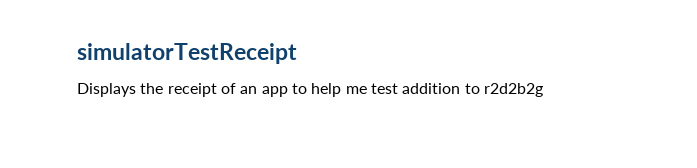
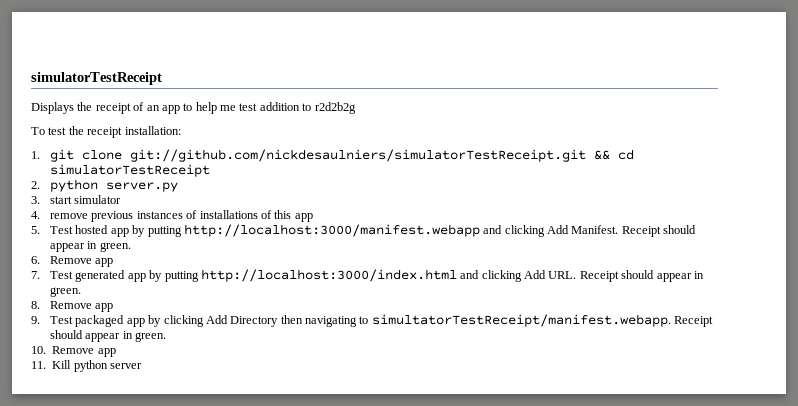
(543, 90) none -> [31,126,181,138] [31,149,635,162] [50,164,211,177] [31,179,179,192] [31,195,122,204] [31,210,313,222] [31,224,697,237] [50,241,131,252] [31,256,114,267] [31,269,704,282] [50,287,82,297] [31,301,114,312] [31,314,714,327] [50,330,167,342] [31,346,116,357] [31,360,142,372] // To test the receipt installation: // 1. git clone git://github.com/nickdesaulniers/simulatorTestReceipt.git && cd simulatorTestReceipt // 2. python server.py // 3. start simulator // 4. remove previous instances of installations of this app // 5. Test hosted app by putting http://localhost:3000/manifest.webapp and clicking Add Manifest. Receipt should appear in green. // 6. Remove app // 7. Test generated app by putting http://localhost:3000/index.html and clicking Add URL. Receipt should appear in green. // 8. Remove app // 9. Test packaged app by clicking Add Directory then navigating to simultatorTestReceipt/manifest.webapp. Receipt should appear in green. // 10. Remove app // 11. Kill python server

